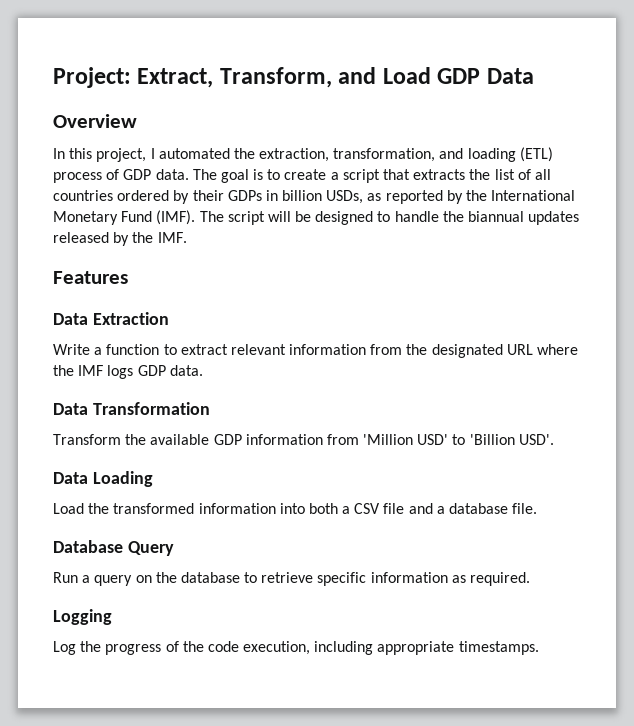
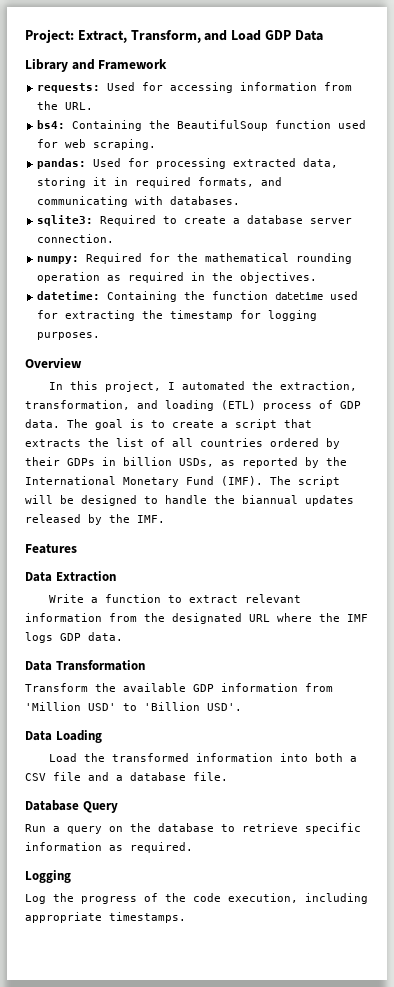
(534, 76) none -> [25,58,168,72] [37,82,353,93] [37,101,94,110] [37,120,367,131] [37,139,157,150] [37,158,339,169] [37,177,283,188] [37,196,241,207] [37,215,353,226] [37,234,115,243] [37,253,353,264] [37,272,318,283] [37,291,359,302] [37,310,318,321] [37,332,101,340] // Library and Framework // requests: Used for accessing information from the URL. // bs4: Containing the BeautifulSoup function used for web scraping. // pandas: Used for processing extracted data, storing it in required formats, and communicating with databases. // sqlite3: Required to create a database server connection. // numpy: Required for the mathematical rounding operation as required in the objectives. // datetime: Containing the function datetime used for extracting the timestamp for logging purposes.

